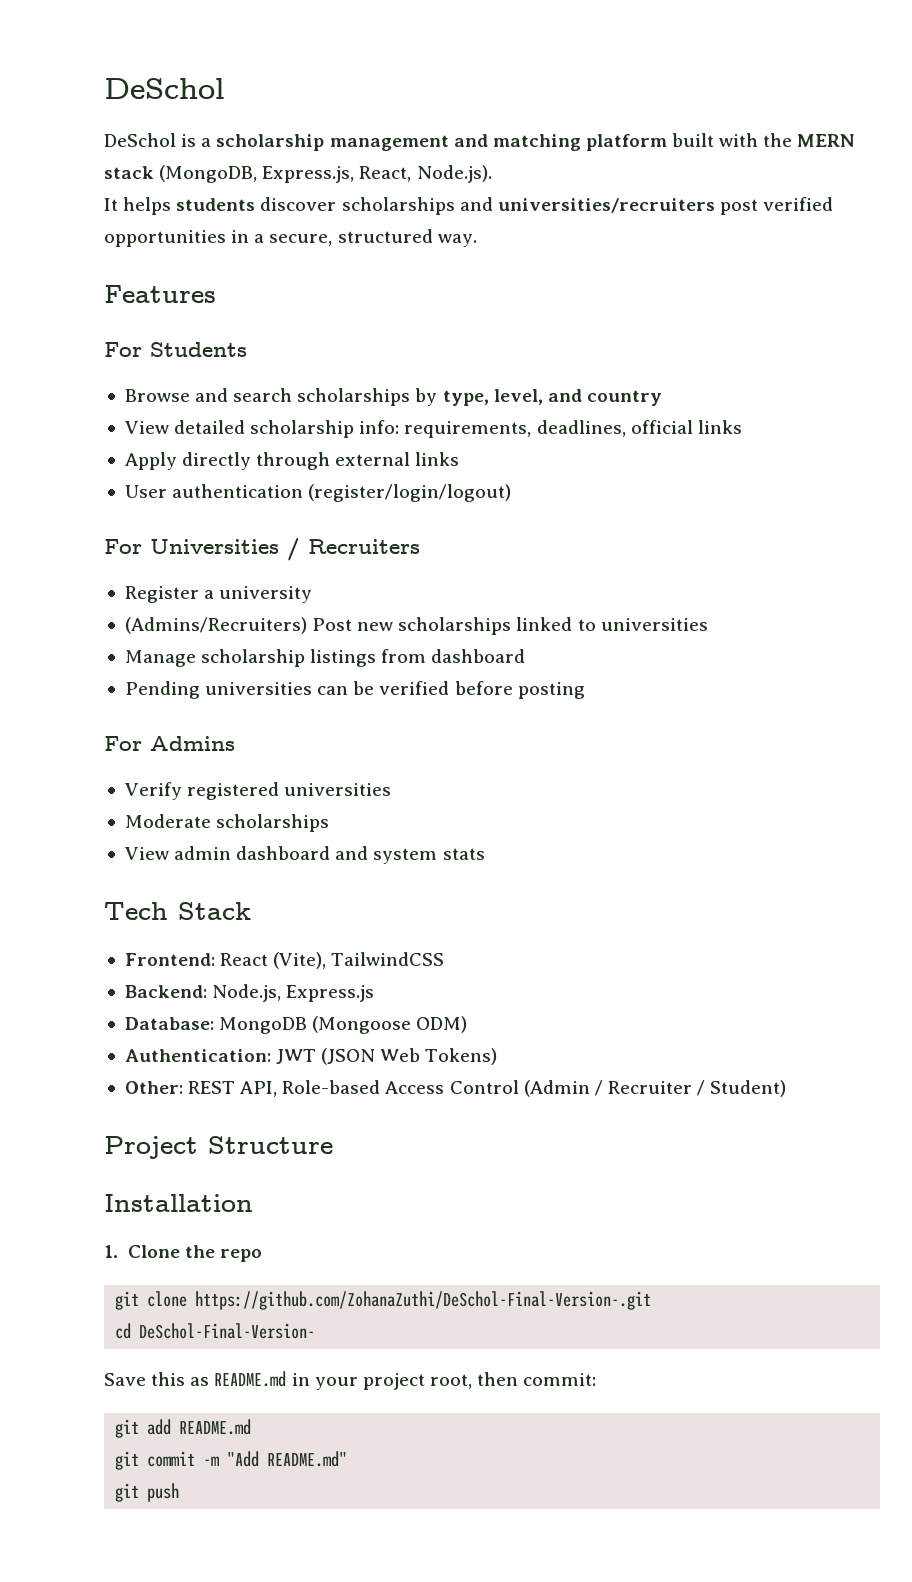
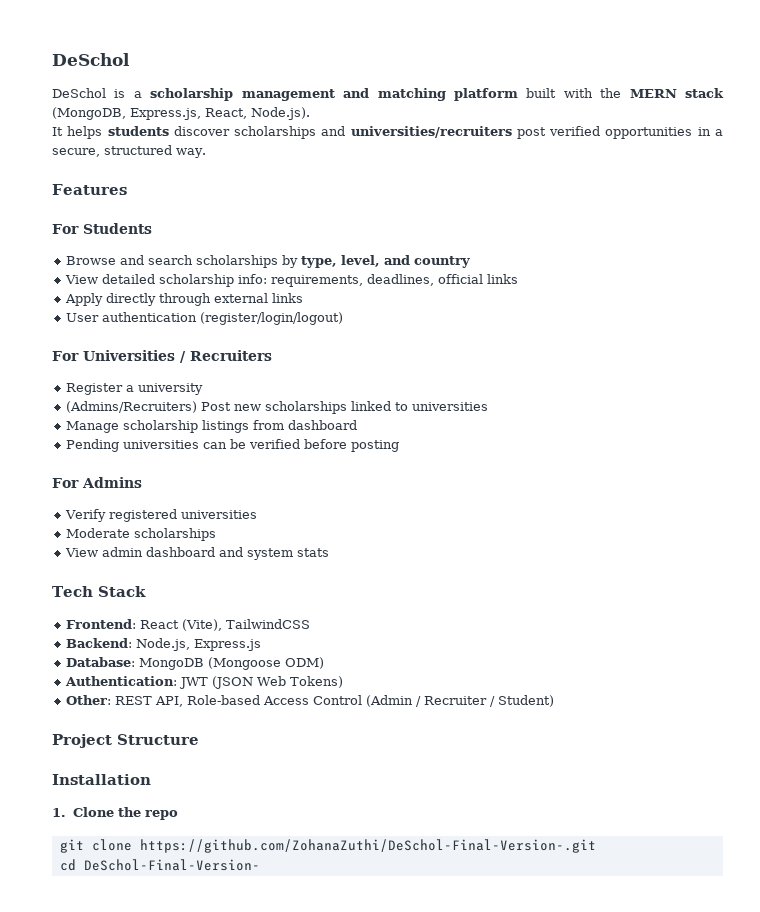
[104,1371,597,1390] [115,1419,252,1438] [115,1451,348,1470] [115,1483,180,1502] // Save this as README.md in your project root, then commit: // git add README.md // git commit -m "Add README.md" // git push -> (260, 865) none

